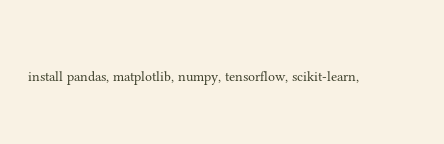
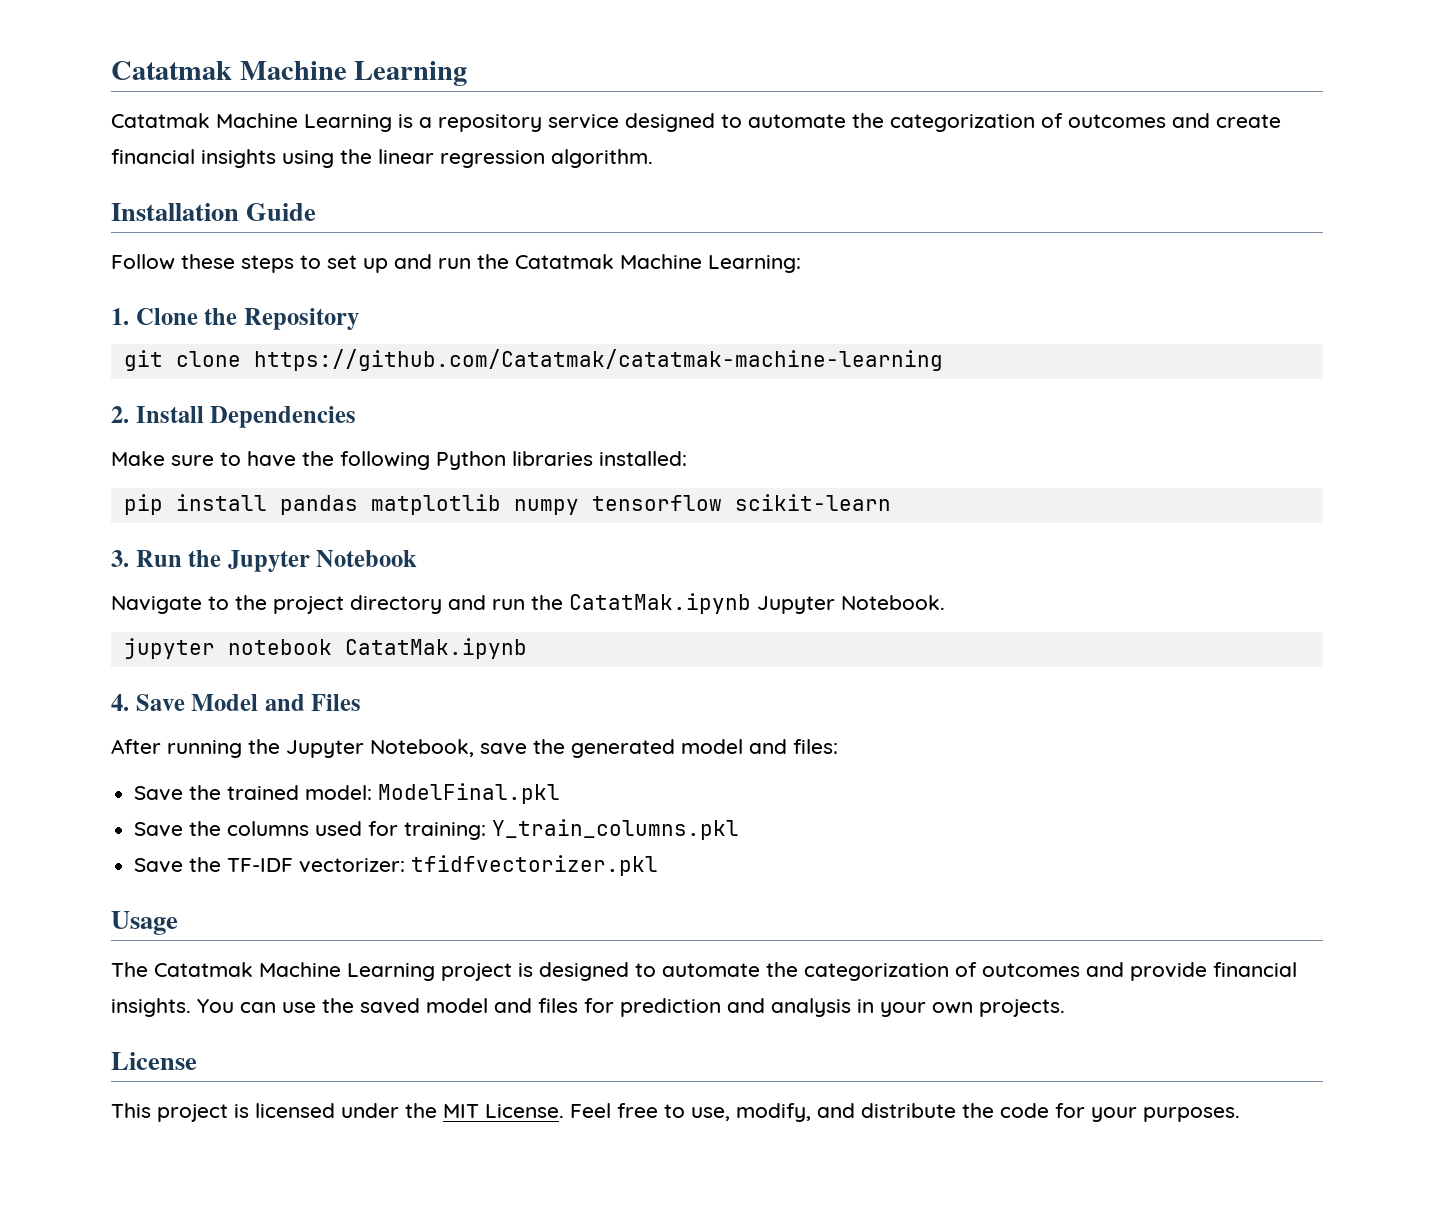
[28,71,359,85] install pandas, matplotlib, numpy, tensorflow, scikit-learn, -> [111,61,468,86] [111,113,1281,132] [111,149,653,168] [111,203,317,221] [111,254,801,273] [111,308,359,330] [123,349,943,371] [111,406,357,428] [111,451,687,470] [123,494,891,515] [111,550,418,572] [111,593,945,614] [123,638,527,659] [111,694,362,711] [111,739,838,758] [134,783,561,804] [134,819,740,840] [134,855,659,876] [111,911,178,935] [111,962,1297,981] [111,998,1065,1017] [111,1052,197,1070] [111,1103,1240,1122] Catatmak Machine Learning // Catatmak Machine Learning is a repository service designed to automate the categorization of outcomes and create financial insights using the linear regression algorithm. // Installation Guide // Follow these steps to set up and run the Catatmak Machine Learning: // 1. Clone the Repository // git clone https://github.com/Catatmak/catatmak-machine-learning // 2. Install Dependencies // Make sure to have the following Python libraries installed: // pip install pandas matplotlib numpy tensorflow scikit-learn // 3. Run the Jupyter Notebook // Navigate to the project directory and run the CatatMak.ipynb Jupyter Notebook. // jupyter notebook CatatMak.ipynb // 4. Save Model and Files // After running the Jupyter Notebook, save the generated model and files: // Save the trained model: ModelFinal.pkl // Save the columns used for training: Y_train_columns.pkl // Save the TF-IDF vectorizer: tfidfvectorizer.pkl // Usage // The Catatmak Machine Learning project is designed to automate the categorization of outcomes and provide financial insights. You can use the saved model and files for prediction and analysis in your own projects. // License // This project is licensed under the MIT License. Feel free to use, modify, and distribute the code for your purposes.

